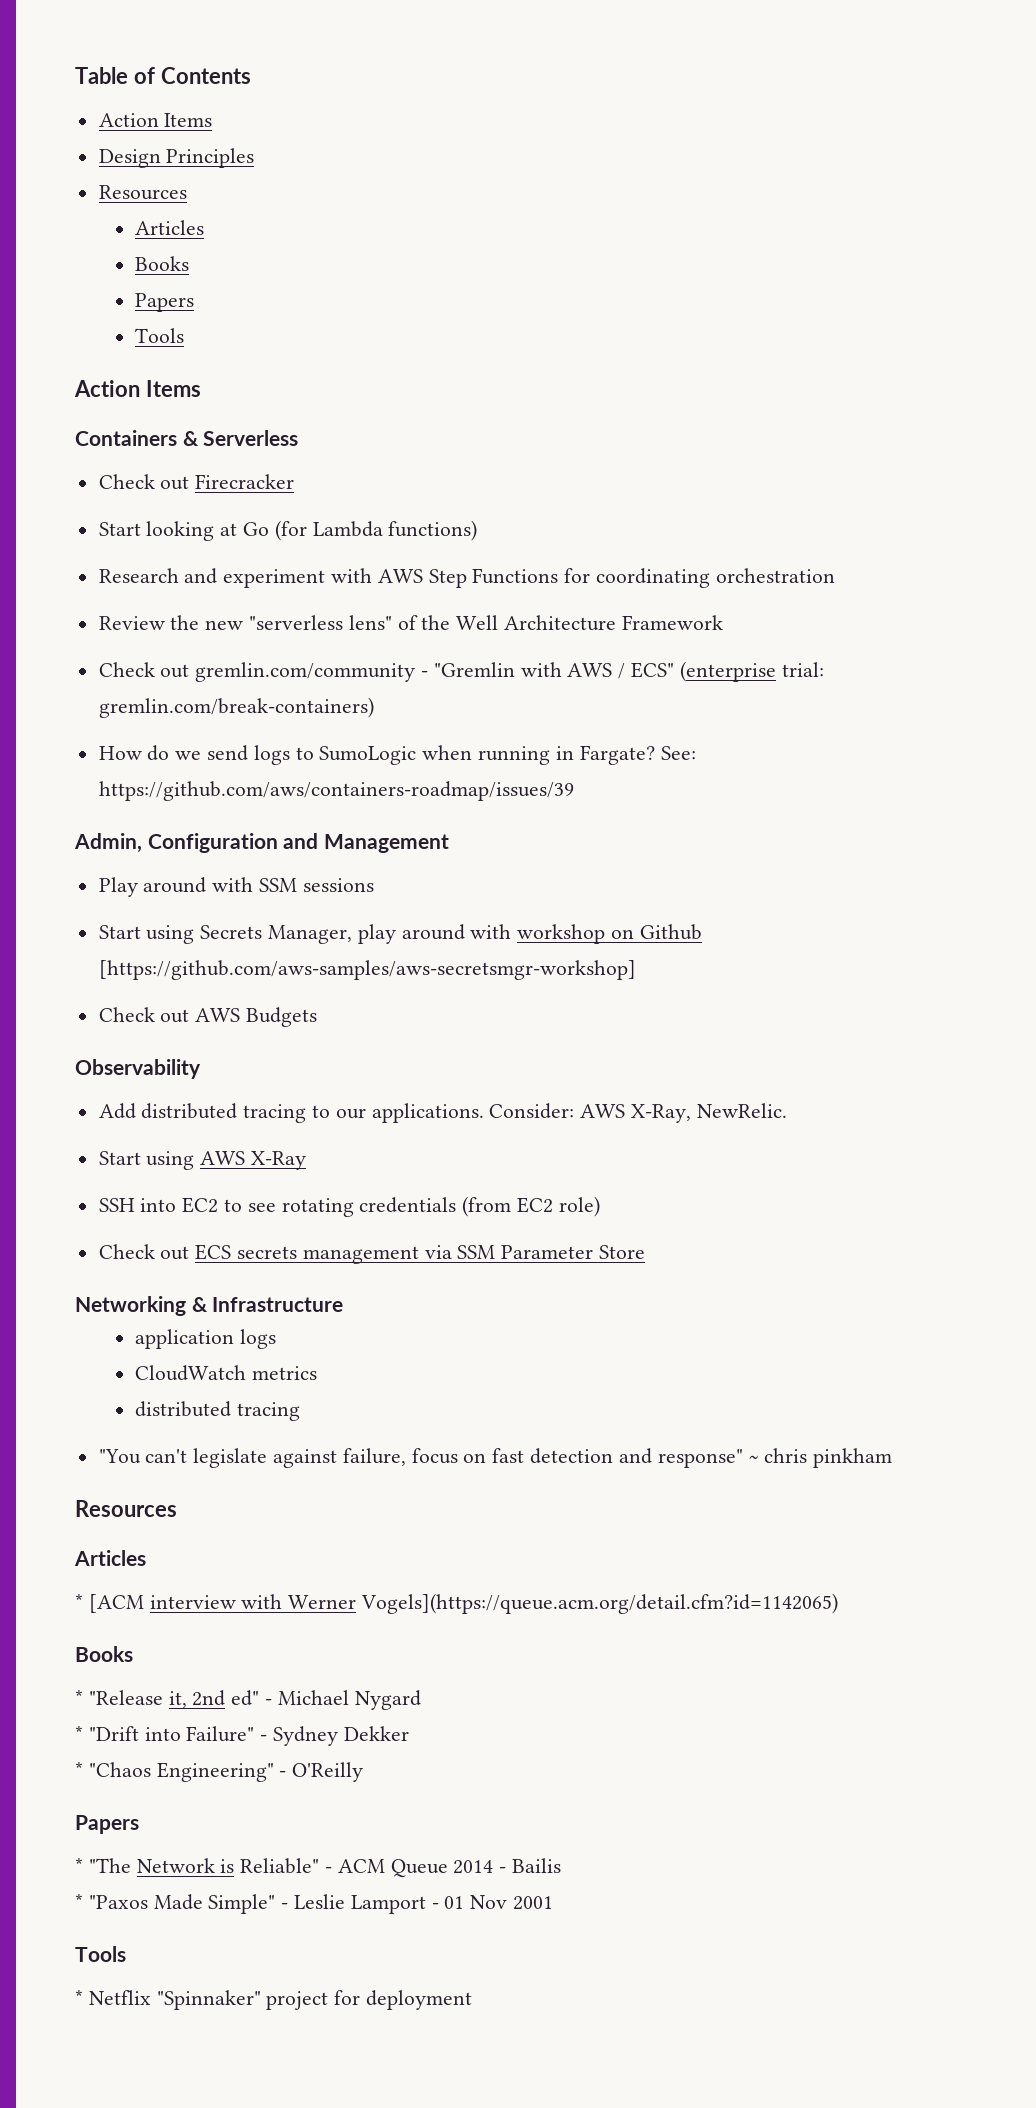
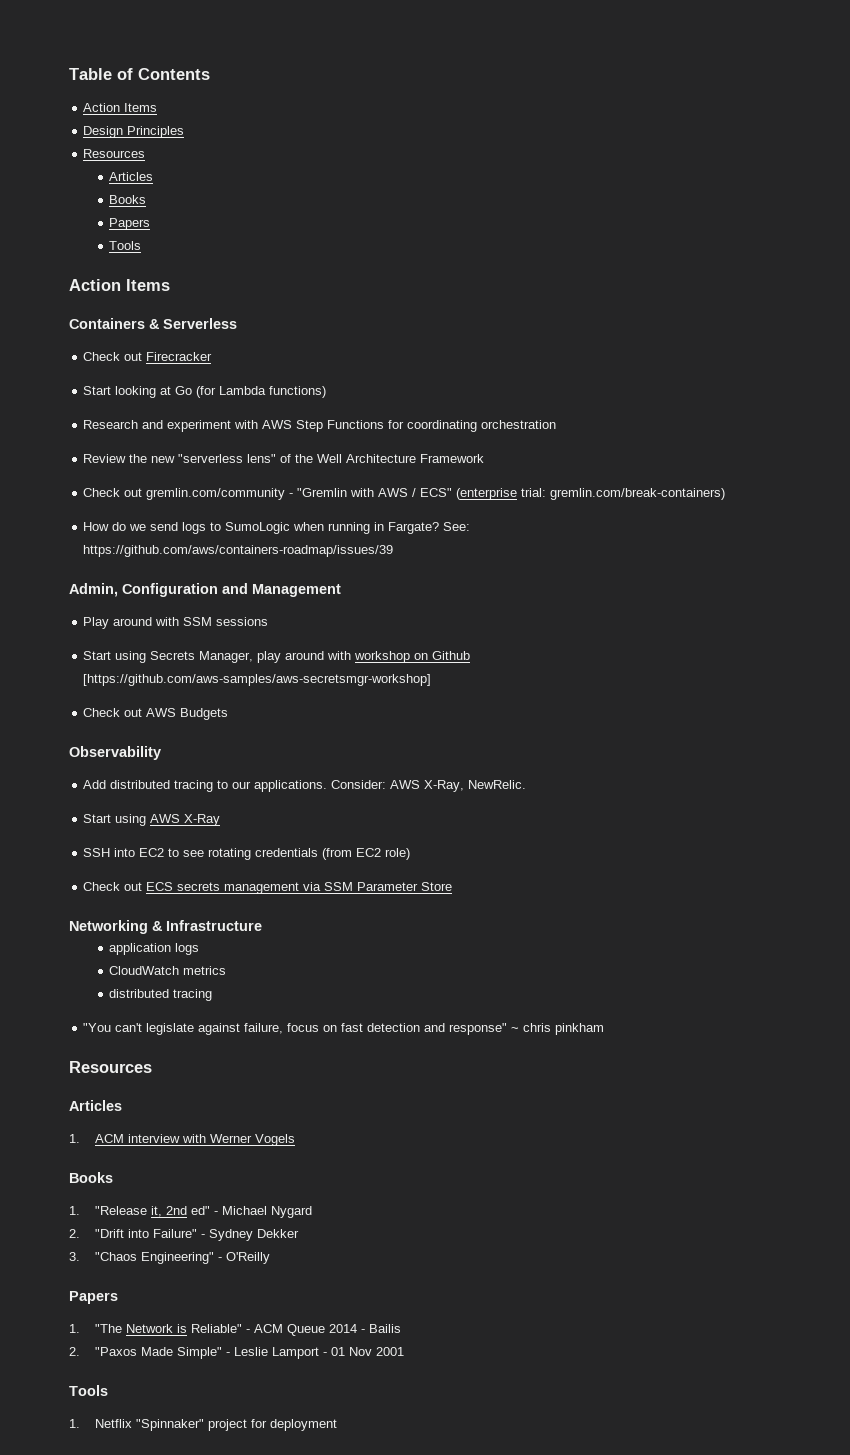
[75,1594,144,1613] * [ACM -> [69,1134,124,1143] 1. ACM
[361,1593,839,1614] [75,1646,133,1662] [75,1690,83,1705] Vogels](https://queue.acm.org/detail.cfm?id=1142065) // Books // * -> [254,1134,295,1146] [69,1172,113,1183] [69,1206,80,1215] Vogels // Books // 1.
[75,1726,83,1741] * -> [69,1229,80,1238] 2.
[75,1762,83,1777] * -> [69,1252,80,1261] 3.
[75,1858,83,1873] * -> [69,1324,80,1333] 1.
[75,1894,83,1909] * -> [69,1347,80,1356] 2.
[75,1990,83,2005] * -> [69,1419,80,1428] 1.

